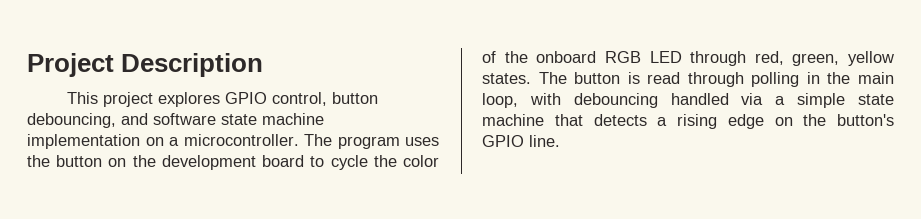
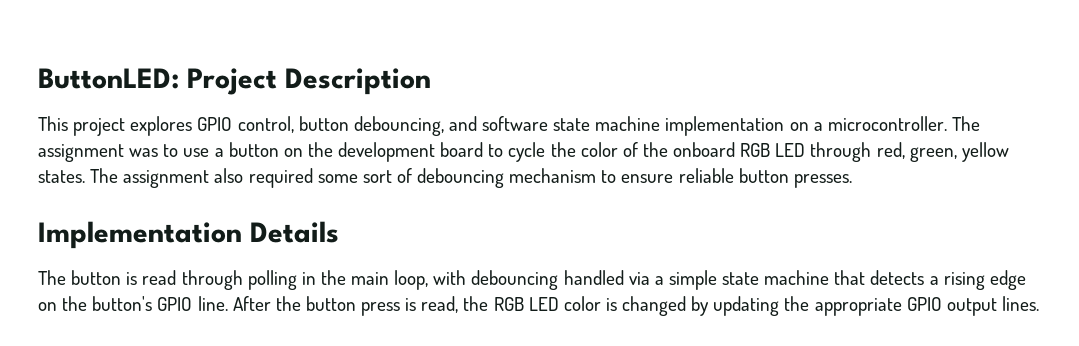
(27, 65) none -> [38,68,179,89] ButtonLED:
[337,136,439,149] [27,155,50,167] program uses the -> [38,144,224,162] assignment was to use a
(567, 78) none -> [123,168,852,188] [38,221,339,249] [38,270,66,285] assignment also required some sort of debouncing mechanism to ensure reliable button presses. // Implementation Details // The
(560, 141) none -> [232,296,1039,316] After the button press is read, the RGB LED color is changed by updating the appropriate GPIO output lines.

